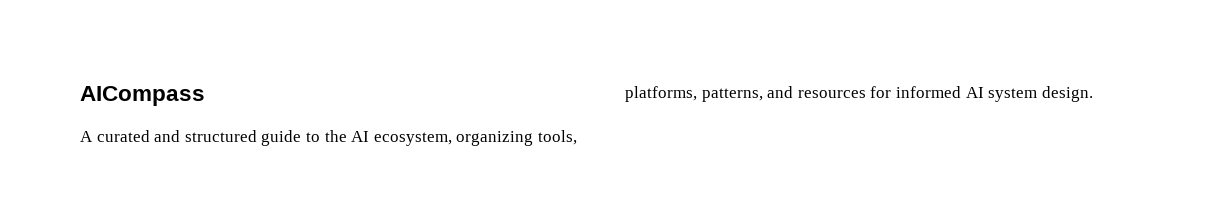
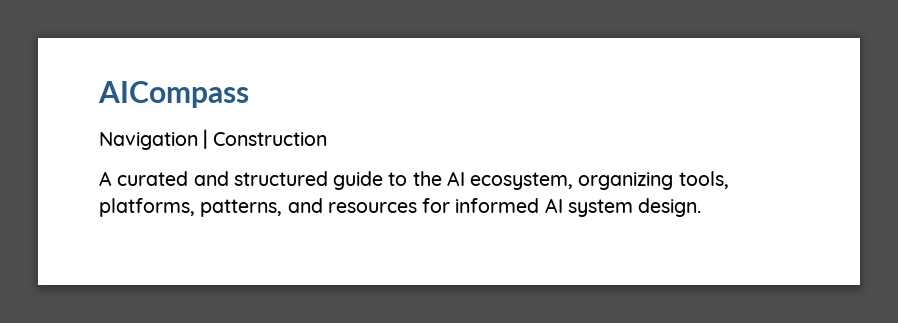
(205, 96) none -> [99,129,327,150] // Navigation | Construction

